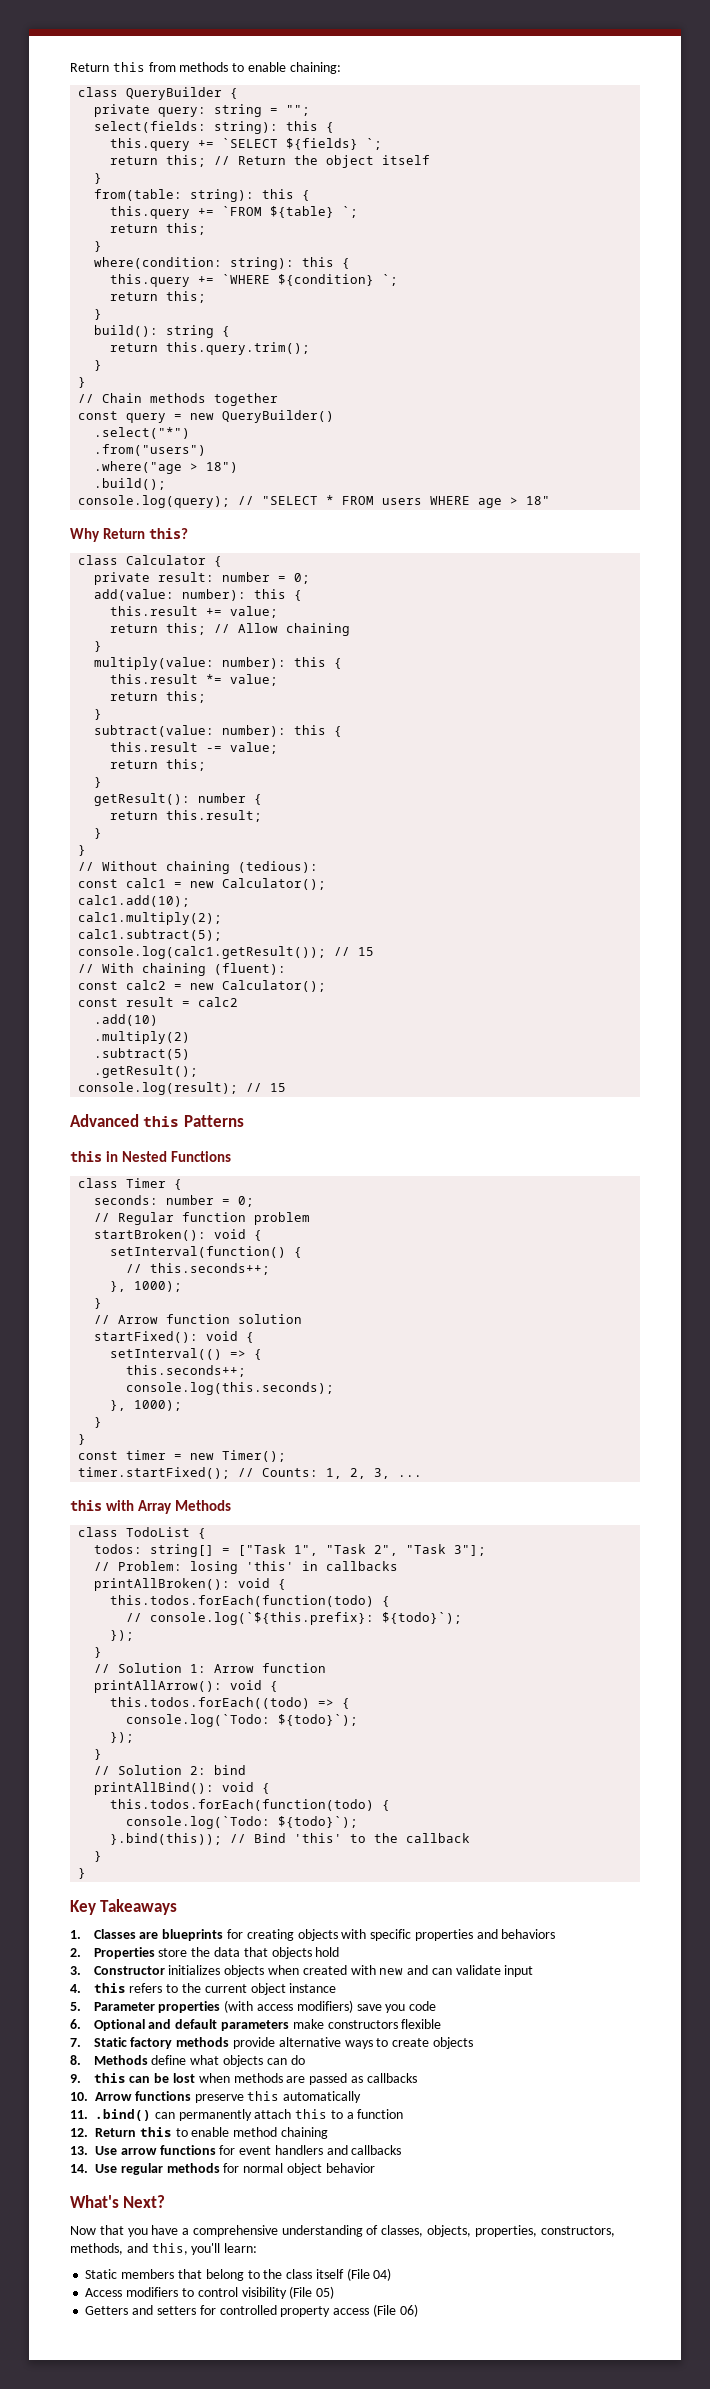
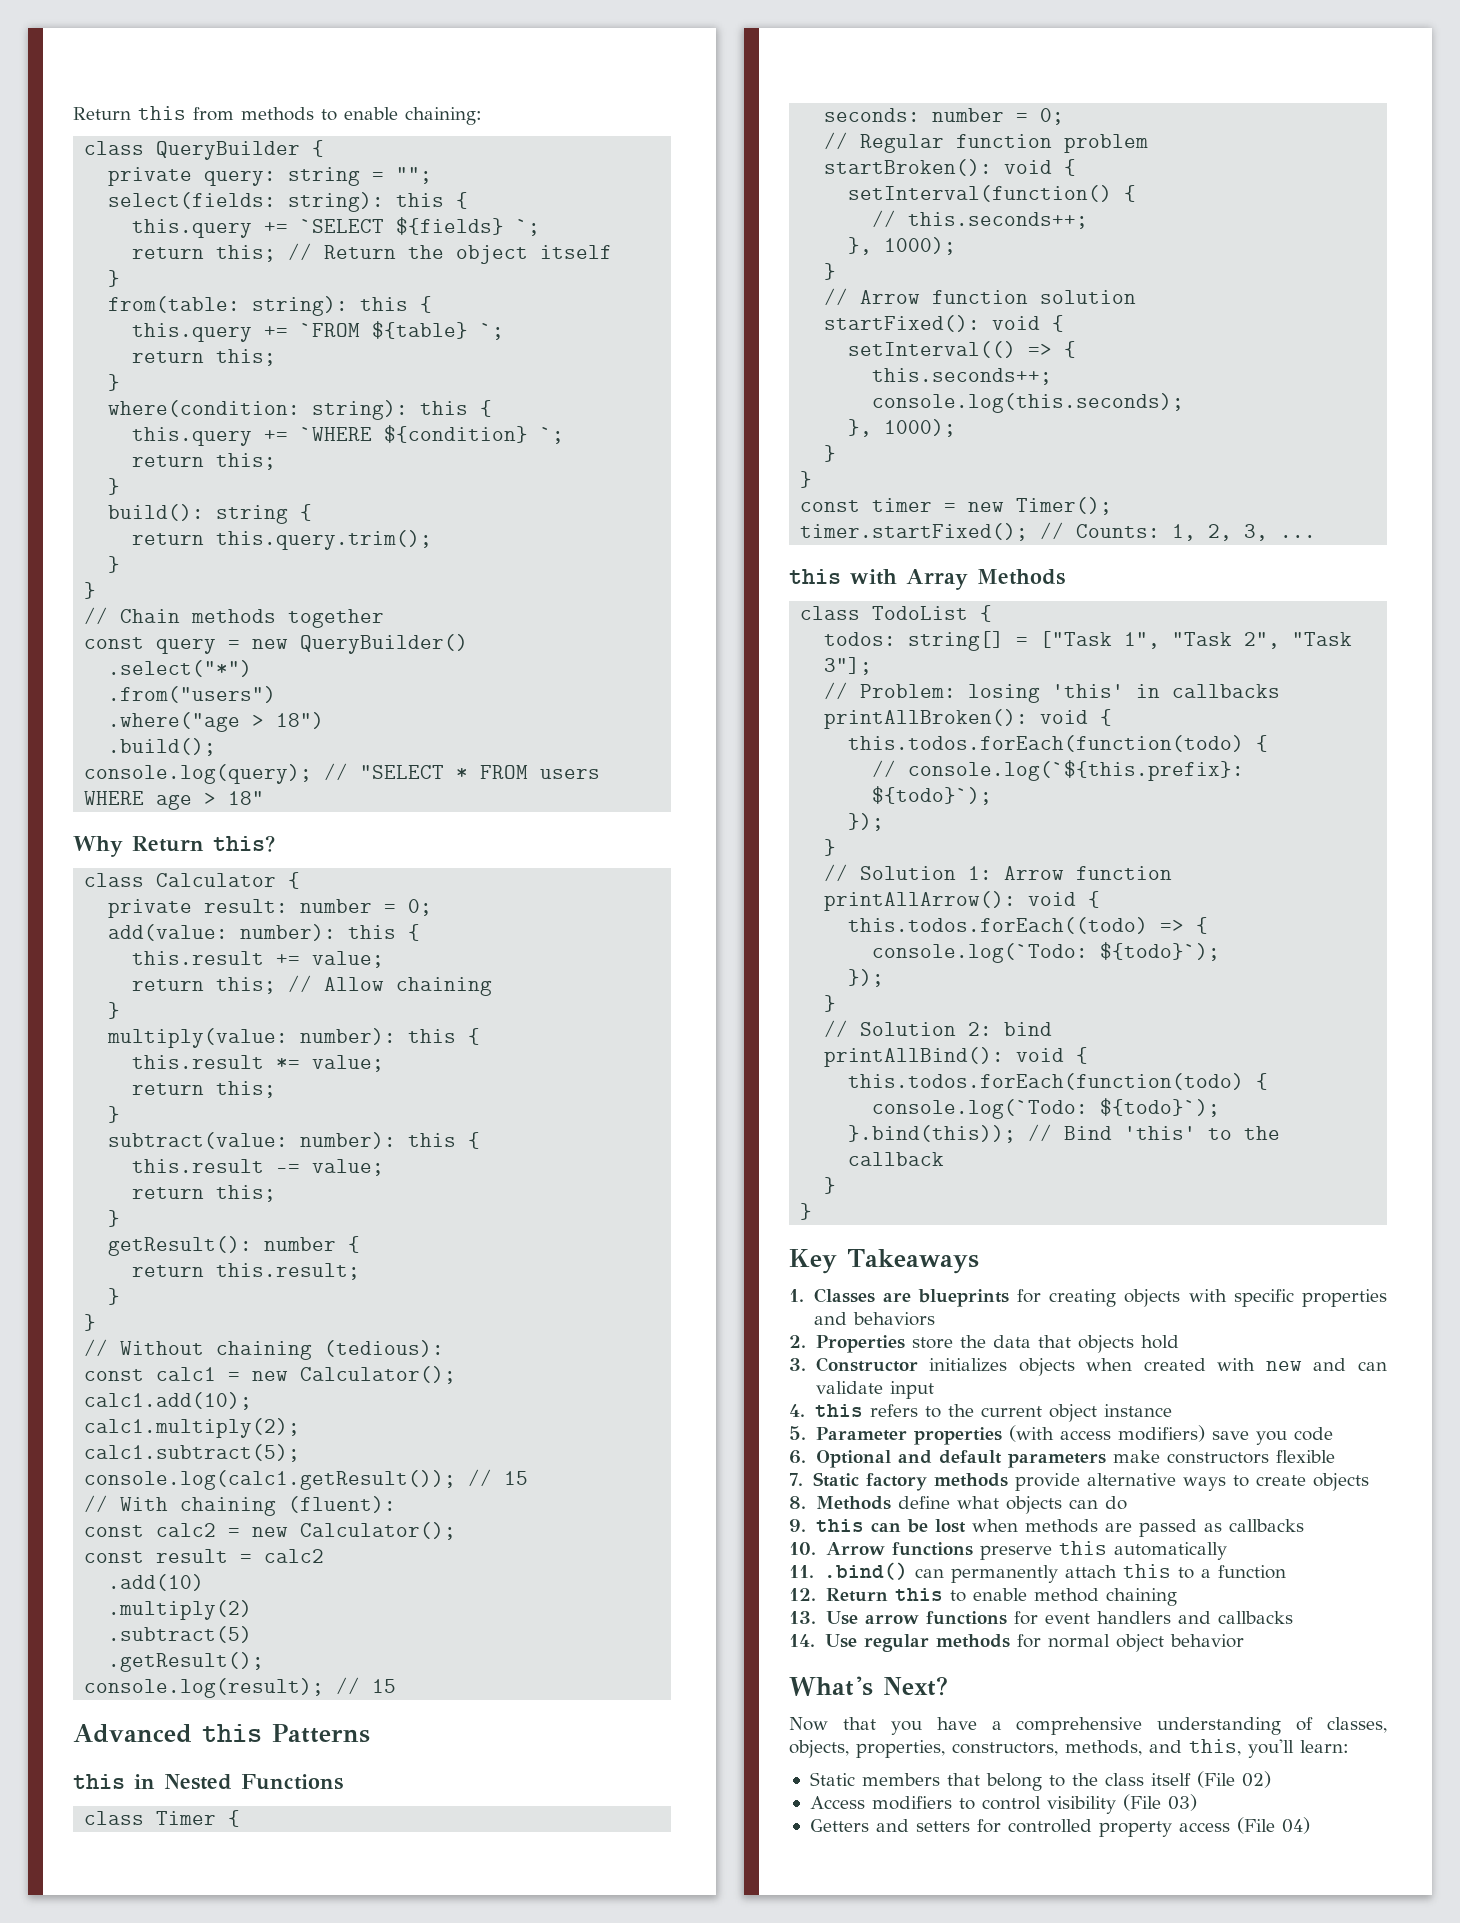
[373,2268,392,2281] 04) -> [1241,1771,1271,1788] 02)
[316,2286,335,2299] 05) -> [1167,1794,1197,1811] 03)
[399,2304,418,2317] 06) -> [1281,1817,1310,1834] 04)

